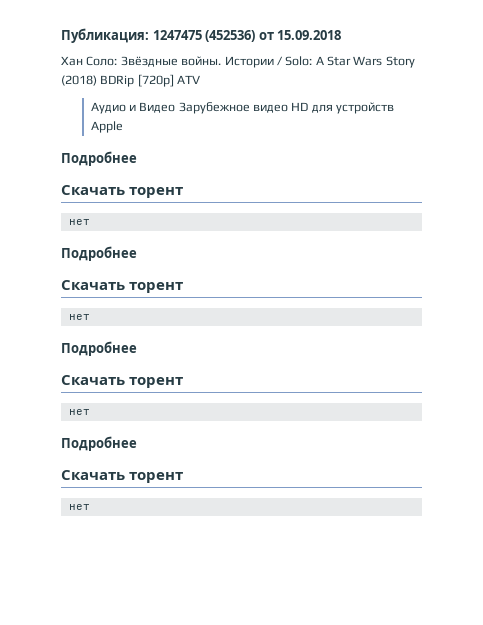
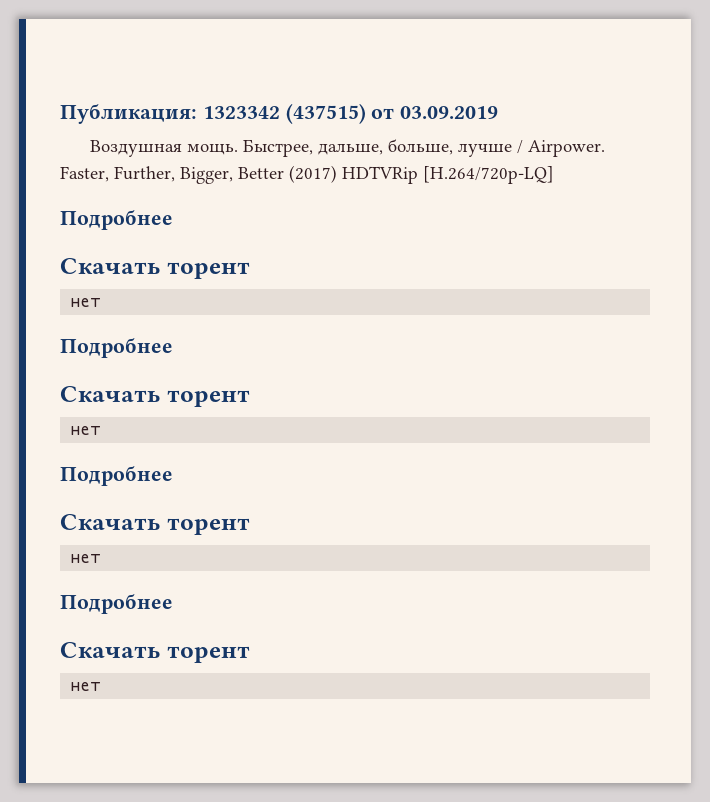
[152,30,342,42] [61,56,415,68] [61,74,201,87] [90,102,395,114] [90,121,123,133] 1247475 (452536) от 15.09.2018 // Хан Соло: Звёздные войны. Истории / Solo: A Star Wars Story (2018) BDRip [720p] ATV // Аудио и Видео Зарубежное видео HD для устройств Apple -> [202,103,499,124] [89,139,605,157] [60,165,554,184] 1323342 (437515) от 03.09.2019 // Воздушная мощь. Быстрее, дальше, больше, лучше / Airpower. Faster, Further, Bigger, Better (2017) HDTVRip [H.264/720p-LQ]

